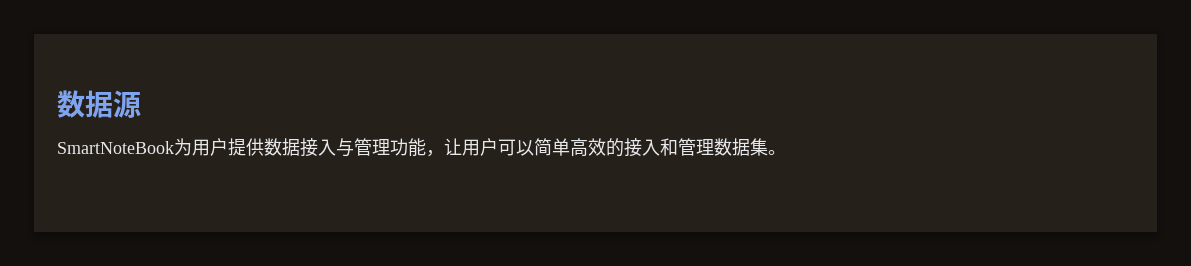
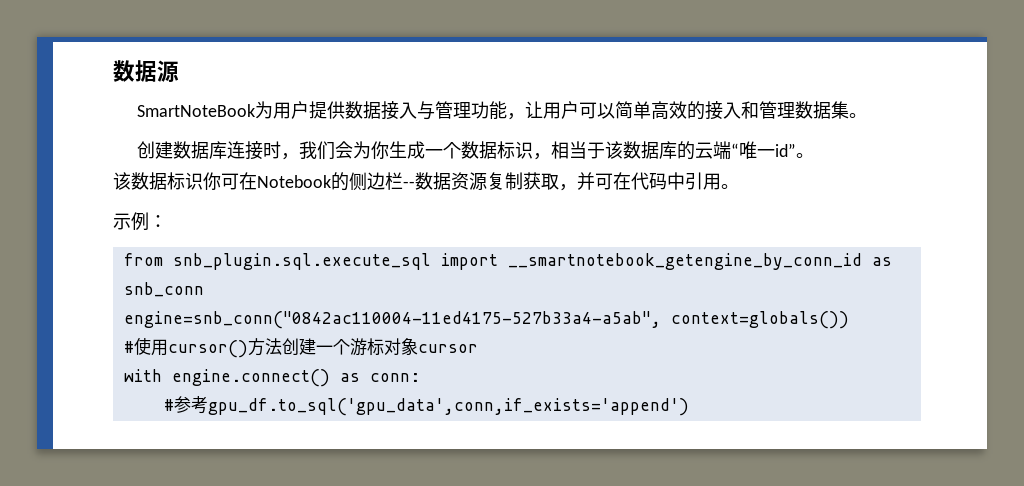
(786, 152) none -> [137,141,815,160] [113,172,739,191] [113,212,167,231] [123,253,892,270] [123,282,204,297] [123,311,849,329] [123,337,478,358] [123,369,420,387] [163,396,689,416] // 创建数据库连接时，我们会为你生成一个数据标识，相当于该数据库的云端“唯一id”。 // 该数据标识你可在Notebook的侧边栏--数据资源复制获取，并可在代码中引用。 // 示例： // from snb_plugin.sql.execute_sql import __smartnotebook_getengine_by_conn_id as snb_conn // engine=snb_conn("0842ac110004-11ed4175-527b33a4-a5ab", context=globals()) // #使用cursor()方法创建一个游标对象cursor // with engine.connect() as conn: // #参考gpu_df.to_sql('gpu_data',conn,if_exists='append')

